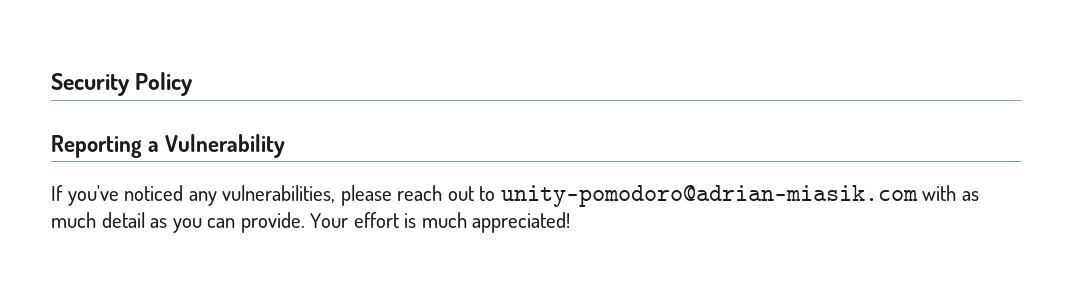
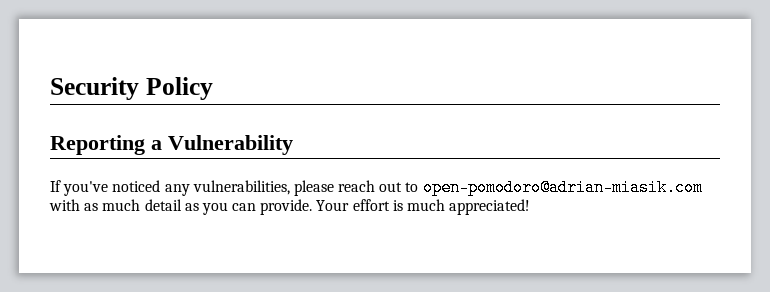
[500,185,918,207] unity-pomodoro@adrian-miasik.com -> [422,179,703,196] open-pomodoro@adrian-miasik.com

